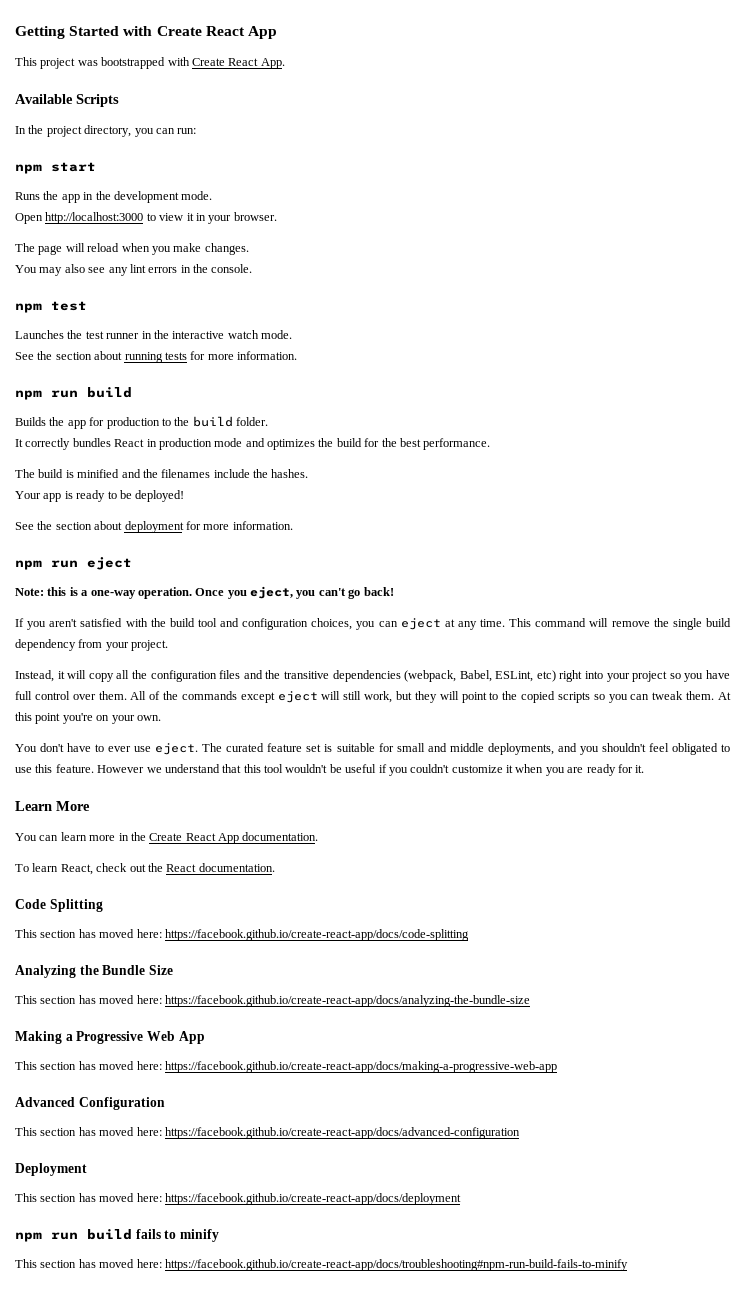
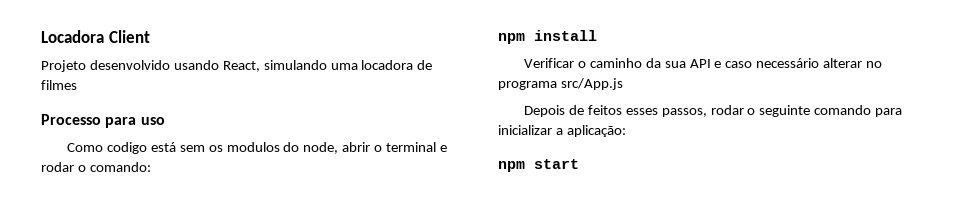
[15,26,277,39] [15,57,285,69] [15,94,119,107] [15,125,197,137] [15,162,96,174] [15,191,213,203] [15,212,277,224] [15,243,249,255] [15,264,253,276] [15,301,87,313] [15,330,292,339] [15,351,297,363] [15,387,132,400] [15,416,268,429] [15,438,491,450] [15,469,309,478] [15,490,185,502] [15,521,293,533] [15,557,132,570] [15,586,394,599] [15,618,732,630] [15,639,169,651] [15,670,731,682] [15,691,731,703] [15,712,161,724] [15,743,731,755] [15,764,645,776] [15,801,90,811] [15,832,319,844] [15,863,275,875] [15,899,103,912] [15,929,469,941] [15,965,173,978] [15,995,530,1007] [15,1031,205,1044] [15,1061,557,1073] [15,1097,165,1110] [15,1127,520,1139] [15,1163,87,1176] [15,1193,461,1205] [15,1229,219,1242] [15,1259,628,1271] Getting Started with Create React App // This project was bootstrapped with Create React App. // Available Scripts // In the project directory, you can run: // npm start // Runs the app in the development mode. // Open http://localhost:3000 to view it in your browser. // The page will reload when you make changes. // You may also see any lint errors in the console. // npm test // Launches the test runner in the interactive watch mode. // See the section about running tests for more information. // npm run build // Builds the app for production to the build folder. // It correctly bundles React in production mode and optimizes the build for the best performance. // The build is minified and the filenames include the hashes. // Your app is ready to be deployed! // See the section about deployment for more information. // npm run eject // Note: this is a one-way operation. Once you eject, you can't go back! // If you aren't satisfied with the build tool and configuration choices, you can eject at any time. This command will remove the single build dependency from your project. // Instead, it will copy all the configuration files and the transitive dependencies (webpack, Babel, ESLint, etc) right into your project so you have full control over them. All of the commands except eject will still work, but they will point to the copied scripts so you can tweak them. At this point you're on your own. // You don't have to ever use eject. The curated feature set is suitable for small and middle deployments, and you shouldn't feel obligated to use this feature. However we understand that this tool wouldn't be useful if you couldn't customize it when you are ready for it. // Learn More // You can learn more in the Create React App documentation. // To learn React, check out the React documentation. // Code Splitting // This section has moved here: https://facebook.github.io/create-react-app/docs/code-splitting // Analyzing the Bundle Size // This section has moved here: https://facebook.github.io/create-react-app/docs/analyzing-the-bundle-size // Making a Progressive Web App // This section has moved here: https://facebook.github.io/create-react-app/docs/making-a-progressive-web-app // Advanced Configuration // This section has moved here: https://facebook.github.io/create-react-app/docs/advanced-configuration // Deployment // This section has moved here: https://facebook.github.io/create-react-app/docs/deployment // npm run build fails to minify // This section has moved here: https://facebook.github.io/create-react-app/docs/troubleshooting#npm-run-build-fails-to-minify -> [41,30,150,43] [41,60,433,72] [41,80,77,90] [41,114,165,128] [66,142,448,154] [41,162,151,172] [498,30,597,44] [523,58,883,68] [498,78,623,90] [523,105,903,117] [498,125,626,137] [498,159,579,172] Locadora Client // Projeto desenvolvido usando React, simulando uma locadora de filmes // Processo para uso // Como codigo está sem os modulos do node, abrir o terminal e rodar o comando: // npm install // Verificar o caminho da sua API e caso necessário alterar no programa src/App.js // Depois de feitos esses passos, rodar o seguinte comando para inicializar a aplicação: // npm start

